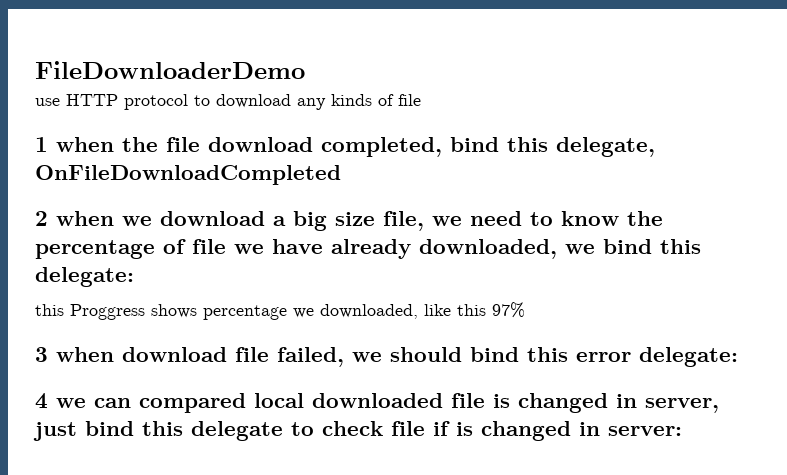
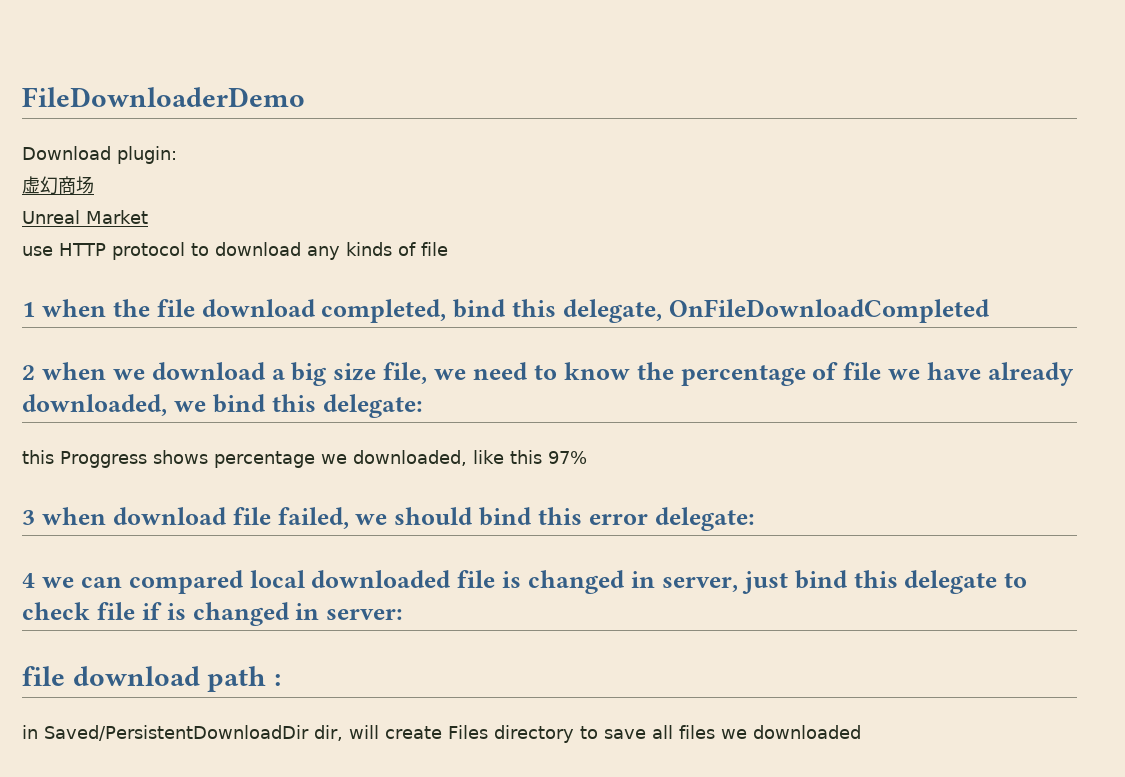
(305, 70) none -> [22,146,177,164] [22,176,94,195] [22,210,148,224] // Download plugin: // 虚幻商场 // Unreal Market
(682, 431) none -> [22,666,282,692] [22,725,861,743] // file download path : // in Saved/PersistentDownloadDir dir, will create Files directory to save all files we downloaded

